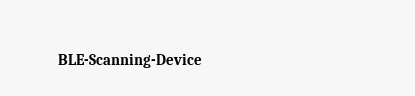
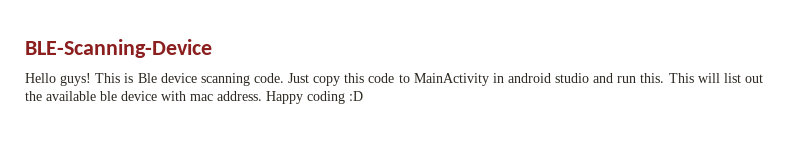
(202, 60) none -> [25,73,764,86] [25,91,363,104] // Hello guys! This is Ble device scanning code. Just copy this code to MainActivity in android studio and run this. This will list out the available ble device with mac address. Happy coding :D

